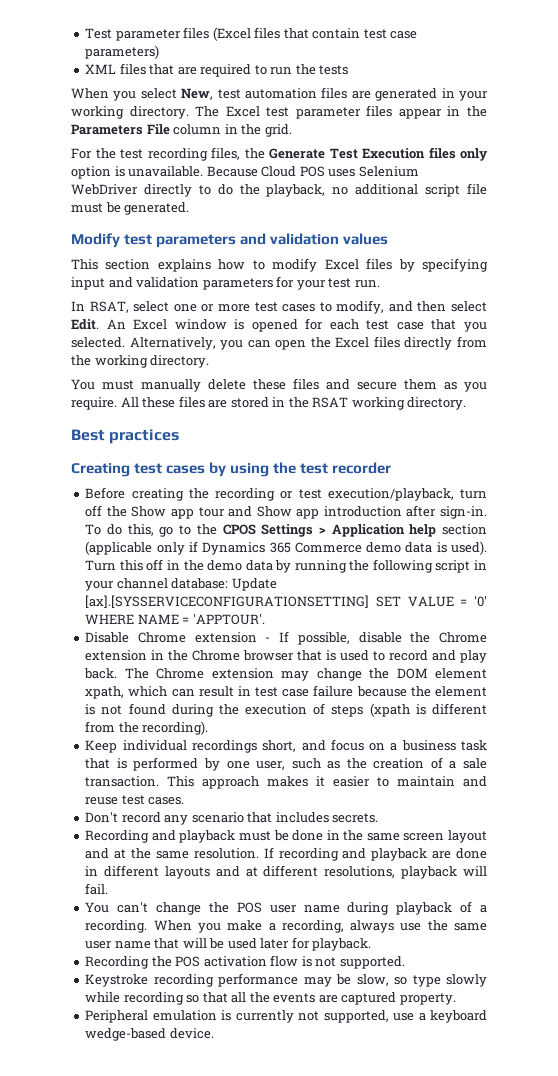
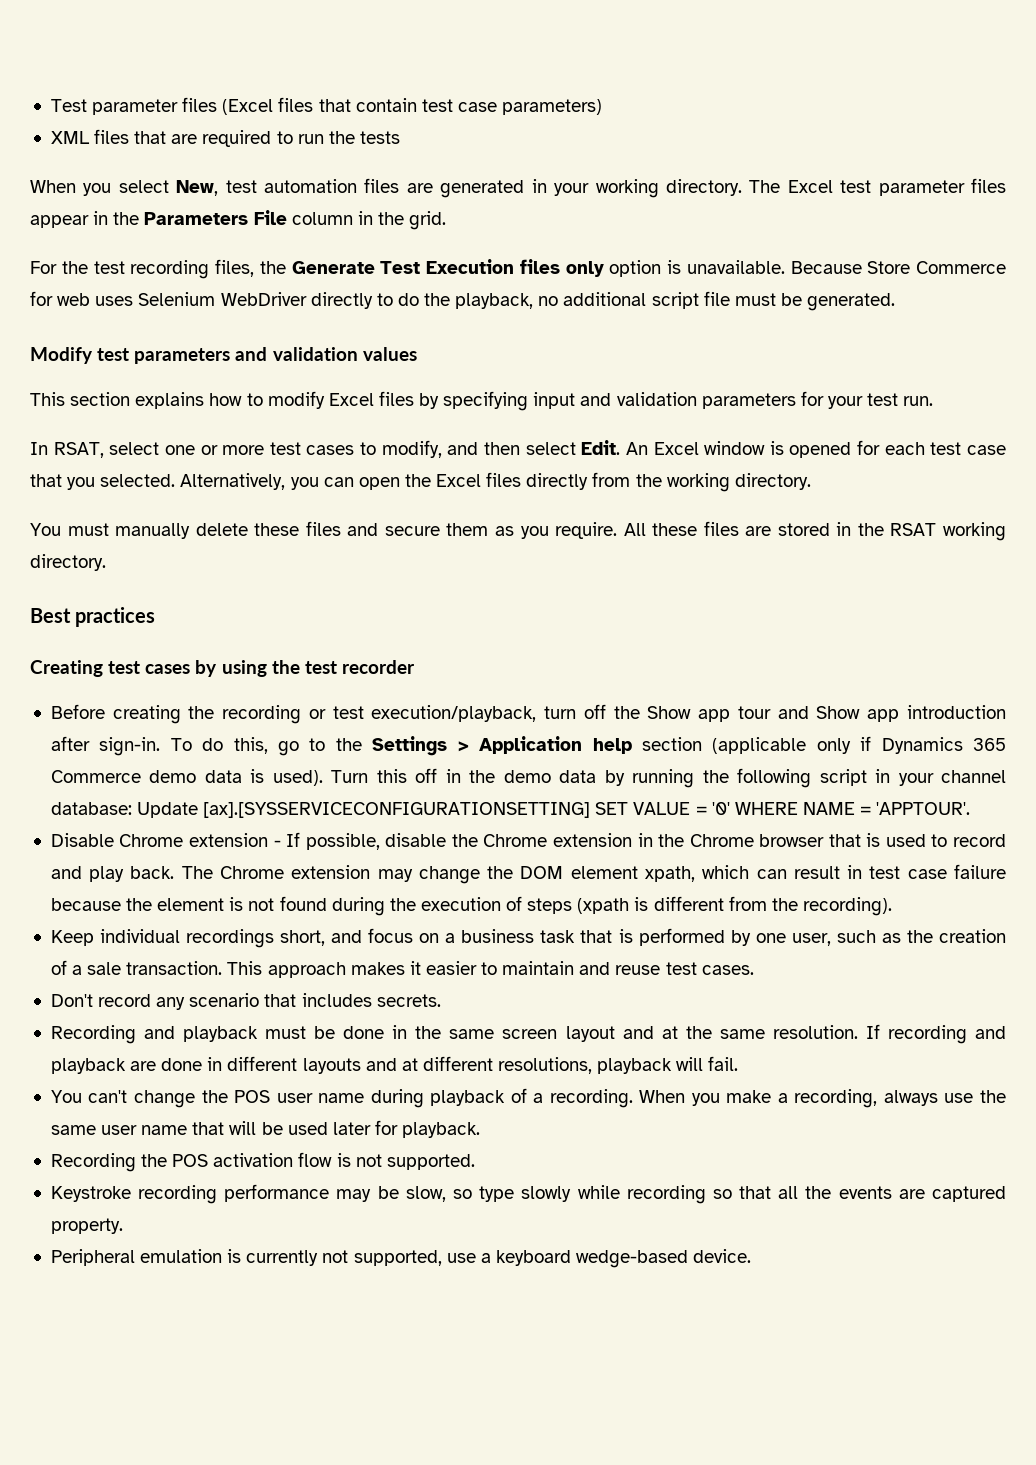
[261,166,325,177] Cloud POS -> [867,261,1006,274] [30,291,91,306] Store Commerce for web
[222,524,256,535] CPOS -> (362, 744) none

